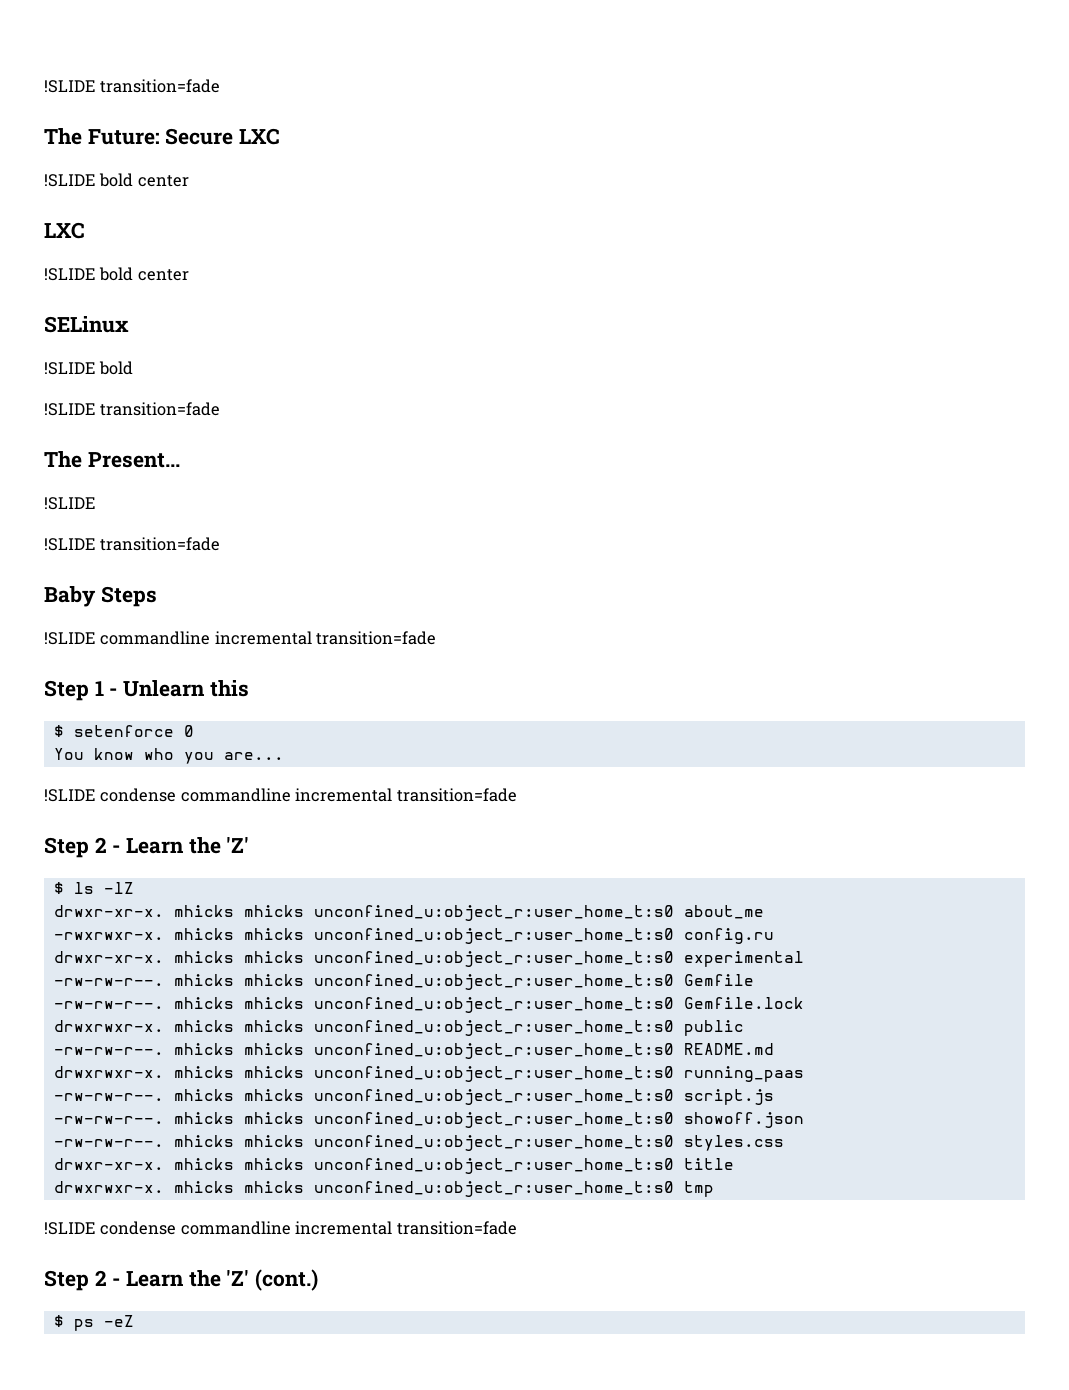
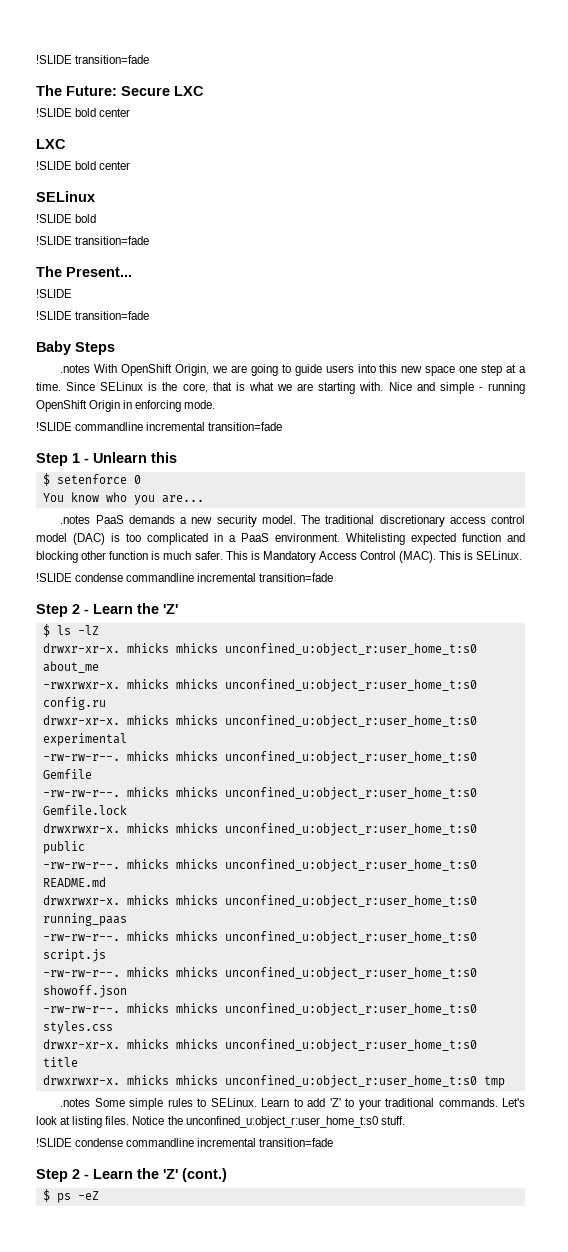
(157, 596) none -> [60,364,527,376] [36,382,526,394] [36,400,216,412] // .notes With OpenShift Origin, we are going to guide users into this new space one step at a time. Since SELinux is the core, that is what we are starting with. Nice and simple - running OpenShift Origin in enforcing mode.
(284, 756) none -> [60,515,526,527] [36,533,525,545] [36,551,523,563] // .notes PaaS demands a new security model. The traditional discretionary access control model (DAC) is too complicated in a PaaS environment. Whitelisting expected function and blocking other function is much safer. This is Mandatory Access Control (MAC). This is SELinux.
(714, 1189) none -> [60,1098,525,1110] [36,1116,405,1128] // .notes Some simple rules to SELinux. Learn to add 'Z' to your traditional commands. Let's look at listing files. Notice the unconfined_u:object_r:user_home_t:s0 stuff.

